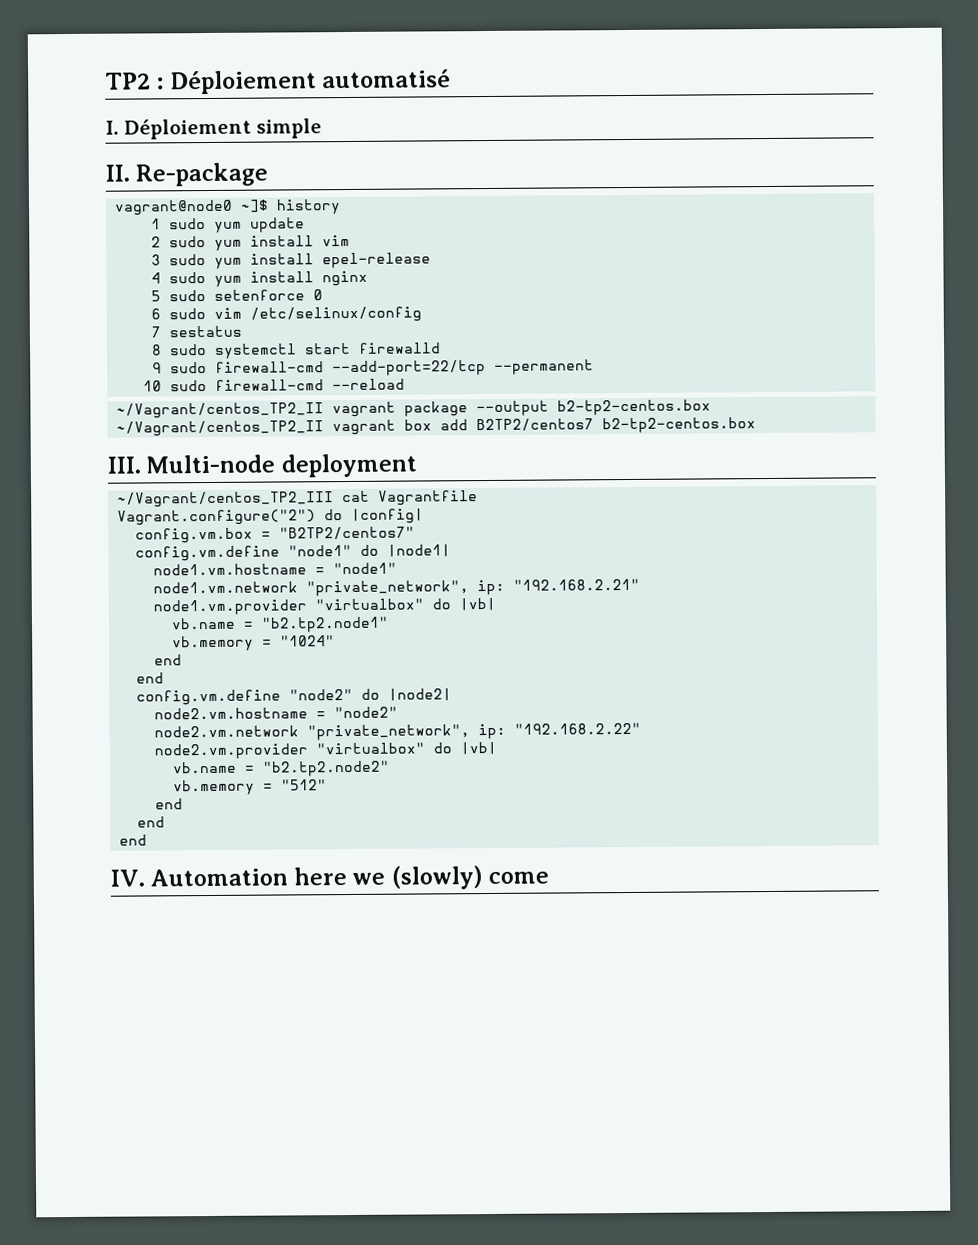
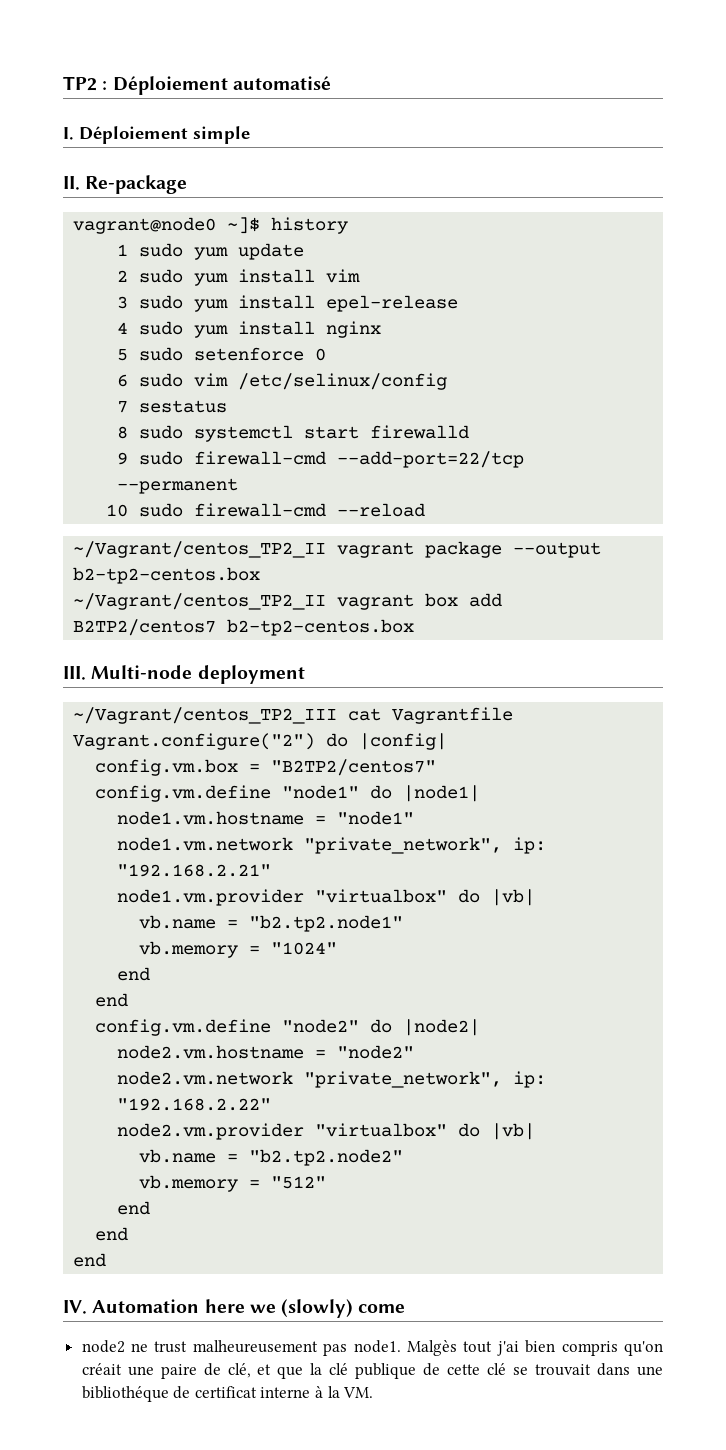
(550, 878) none -> [81,1340,663,1356] [81,1363,663,1379] [81,1386,374,1402] // node2 ne trust malheureusement pas node1. Malgès tout j'ai bien compris qu'on créait une paire de clé, et que la clé publique de cette clé se trouvait dans une bibliothéque de certificat interne à la VM.

